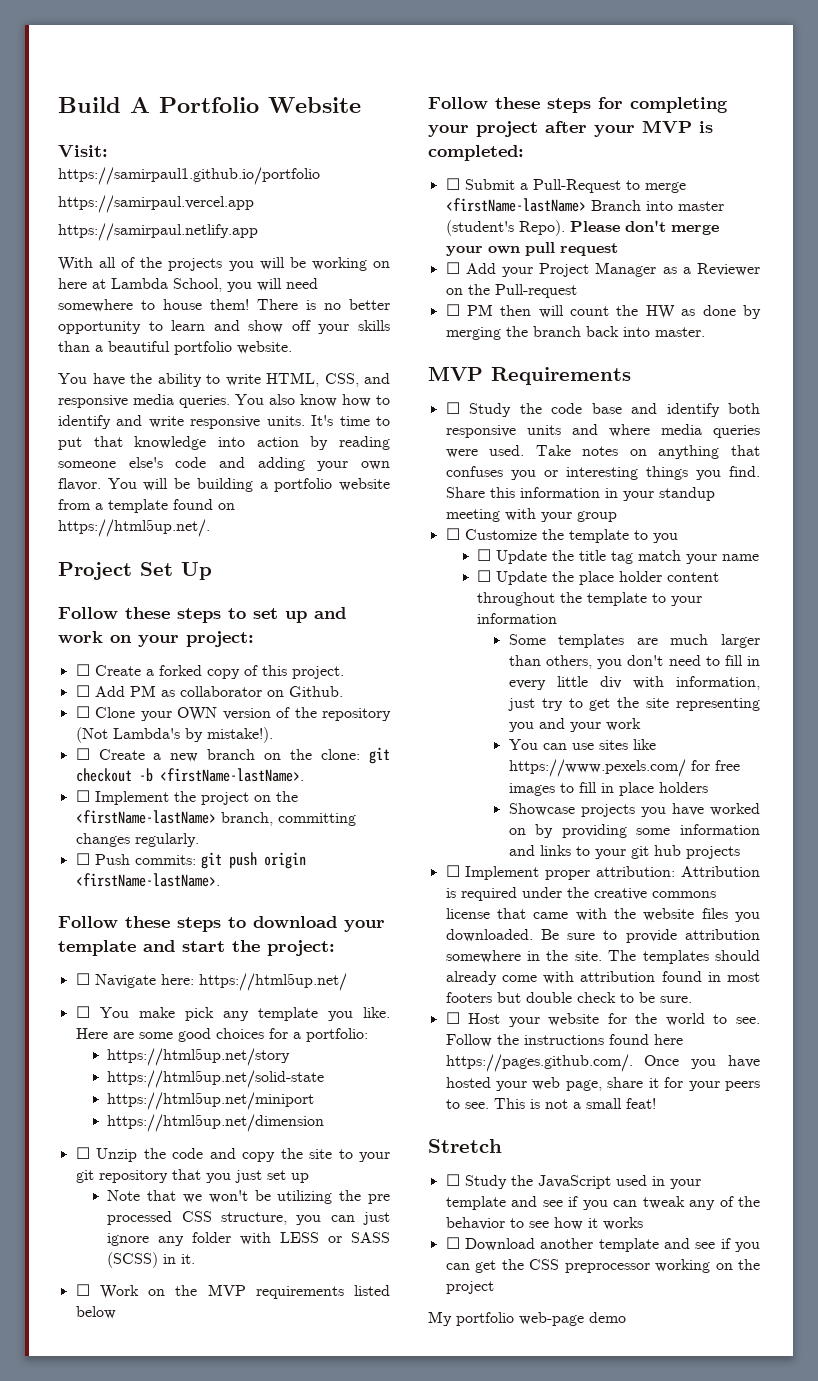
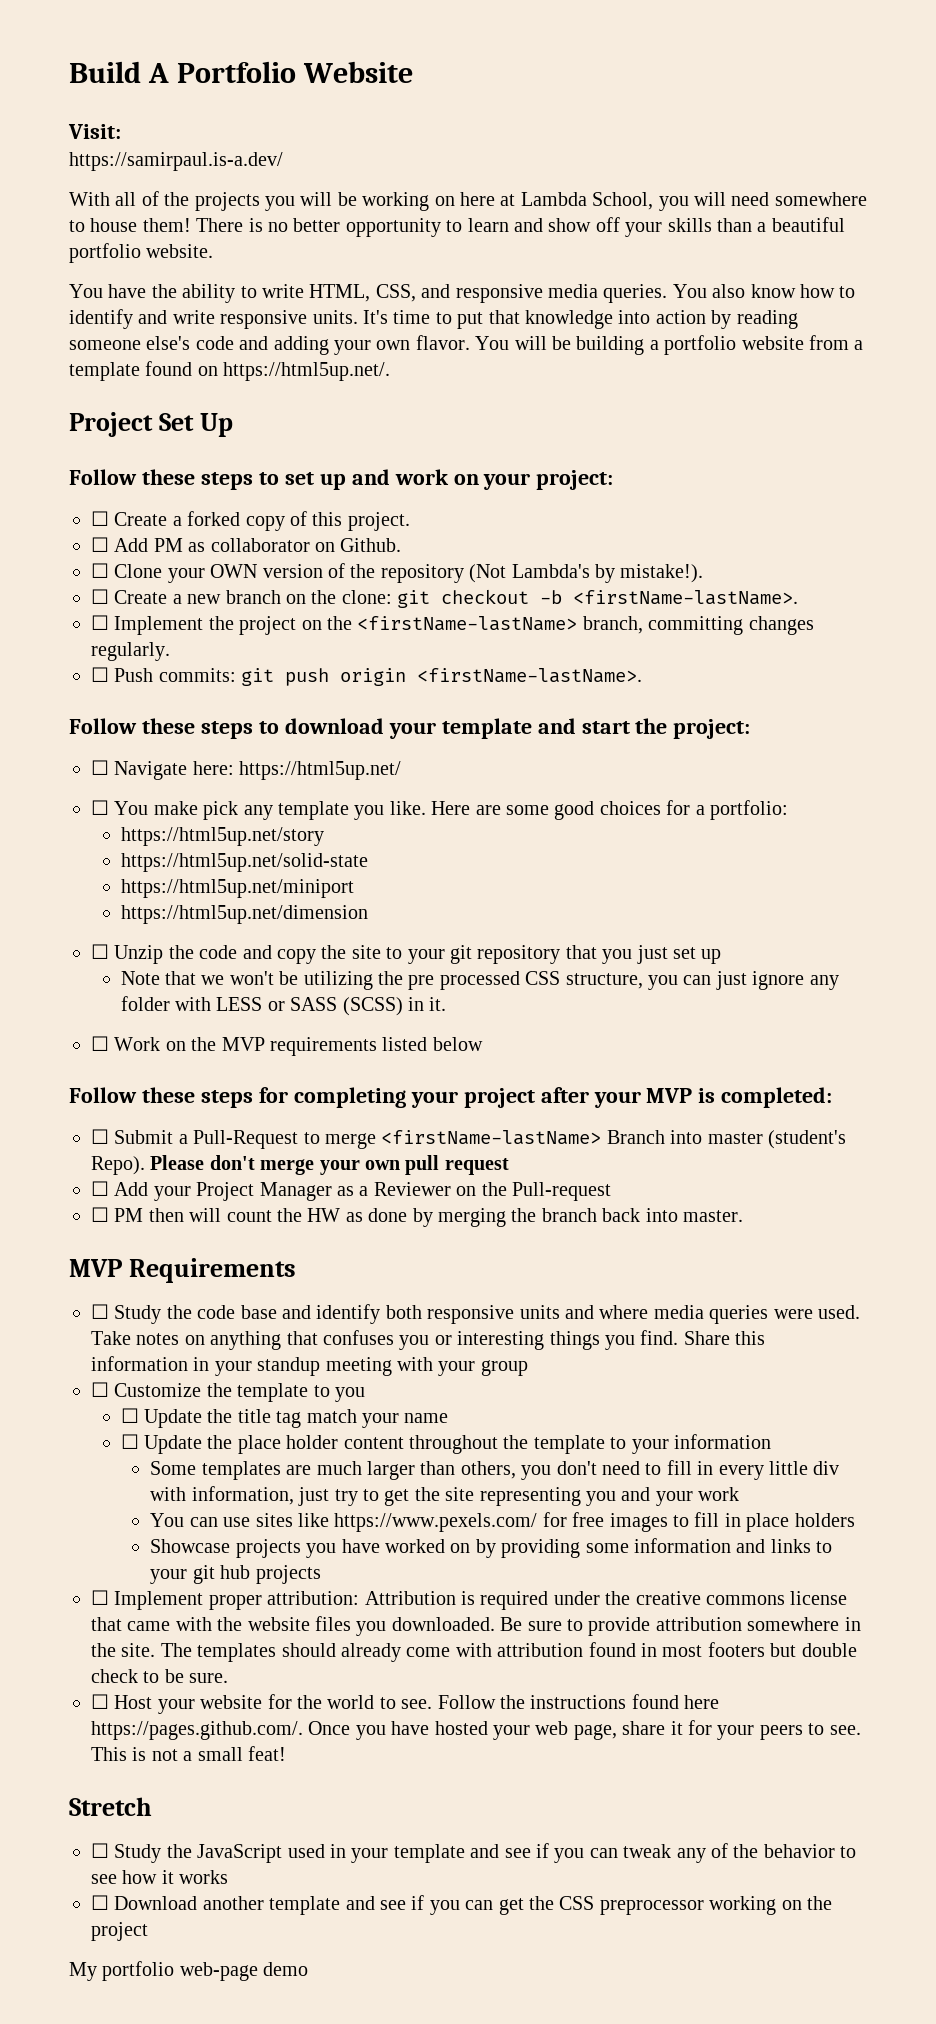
[58,167,320,185] [58,195,254,213] [58,223,258,241] https://samirpaul1.github.io/portfolio // https://samirpaul.vercel.app // https://samirpaul.netlify.app -> [69,152,283,171] https://samirpaul.is-a.dev/

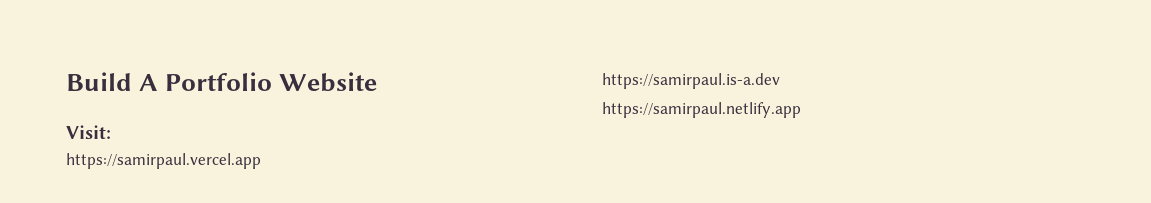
[69,152,283,171] [69,191,867,211] [69,217,845,237] [69,243,214,263] [69,284,856,303] [69,309,798,329] [69,335,864,355] [69,361,391,381] [69,412,233,437] [69,469,614,490] [91,511,410,531] [91,537,402,552] [91,563,704,583] [91,589,799,608] [91,615,814,635] [91,642,170,661] [91,667,643,686] [69,718,751,739] [91,760,402,780] [91,800,788,820] [120,827,324,846] [120,853,368,872] [120,879,354,898] [120,905,368,924] [91,944,722,964] [120,971,839,990] [120,996,447,1016] [91,1036,483,1056] [69,1087,833,1108] [91,1129,846,1149] [91,1155,509,1175] [91,1181,611,1201] [91,1207,743,1227] [69,1258,296,1283] [91,1304,860,1324] [91,1330,766,1350] [91,1356,528,1376] [91,1382,365,1402] [120,1408,449,1428] [120,1434,772,1454] [150,1460,840,1480] [150,1486,740,1506] [150,1512,855,1532] [150,1538,833,1558] [150,1565,321,1584] [91,1590,848,1610] [91,1616,861,1636] [91,1642,857,1662] [91,1669,229,1683] [91,1694,720,1714] [91,1720,861,1740] [91,1746,286,1761] [69,1797,152,1816] [91,1843,857,1863] [91,1870,229,1884] [91,1895,832,1915] [91,1922,148,1941] [69,1961,309,1981] https://samirpaul.is-a.dev/ // With all of the projects you will be working on here at Lambda School, you will need somewhere to house them! There is no better opportunity to learn and show off your skills than a beautiful portfolio website. // You have the ability to write HTML, CSS, and responsive media queries. You also know how to identify and write responsive units. It's time to put that knowledge into action by reading someone else's code and adding your own flavor. You will be building a portfolio website from a template found on https://html5up.net/. // Project Set Up // Follow these steps to set up and work on your project: // ☐ Create a forked copy of this project. // ☐ Add PM as collaborator on Github. // ☐ Clone your OWN version of the repository (Not Lambda's by mistake!). // ☐ Create a new branch on the clone: git checkout -b <firstName-lastName>. // ☐ Implement the project on the <firstName-lastName> branch, committing changes regularly. // ☐ Push commits: git push origin <firstName-lastName>. // Follow these steps to download your template and start the project: // ☐ Navigate here: https://html5up.net/ // ☐ You make pick any template you like. Here are some good choices for a portfolio: // https://html5up.net/story // https://html5up.net/solid-state // https://html5up.net/miniport // https://html5up.net/dimension // ☐ Unzip the code and copy the site to your git repository that you just set up // Note that we won't be utilizing the pre processed CSS structure, you can just ignore any folder with LESS or SASS (SCSS) in it. // ☐ Work on the MVP requirements listed below // Follow these steps for completing your project after your MVP is completed: // ☐ Submit a Pull-Request to merge <firstName-lastName> Branch into master (student's Repo). Please don't merge your own pull request // ☐ Add your Project Manager as a Reviewer on the Pull-request // ☐ PM then will count the HW as done by merging the branch back into master. // MVP Requirements // ☐ Study the code base and identify both responsive units and where media queries were used. Take notes on anything that confuses you or interesting things you find. Share this information in your standup meeting with your group // ☐ Customize the template to you // ☐ Update the title tag match your name // ☐ Update the place holder content throughout the template to your information // Some templates are much larger than others, you don't need to fill in every little div with information, just try to get the site representing you and your work // You can use sites like https://www.pexels.com/ for free images to fill in place holders // Showcase projects you have worked on by providing some information and links to your git hub projects // ☐ Implement proper attribution: Attribution is required under the creative commons license that came with the website files you downloaded. Be sure to provide attribution somewhere in the site. The templates should already come with attribution found in most footers but double check to be sure. // ☐ Host your website for the world to see. Follow the instructions found here https://pages.github.com/. Once you have hosted your web page, share it for your peers to see. This is not a small feat! // Stretch // ☐ Study the JavaScript used in your template and see if you can tweak any of the behavior to see how it works // ☐ Download another template and see if you can get the CSS preprocessor working on the project // My portfolio web-page demo -> [66,153,261,169] [602,73,780,89] [602,102,801,118] https://samirpaul.vercel.app // https://samirpaul.is-a.dev // https://samirpaul.netlify.app

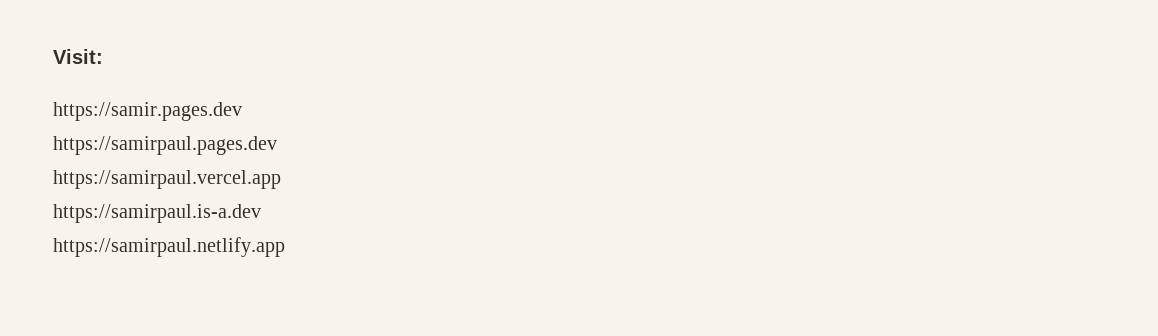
[66,72,378,92] [66,125,111,139] Build A Portfolio Website // Visit: -> [53,49,103,64] [53,102,242,121] [53,136,277,155] Visit: // https://samir.pages.dev // https://samirpaul.pages.dev

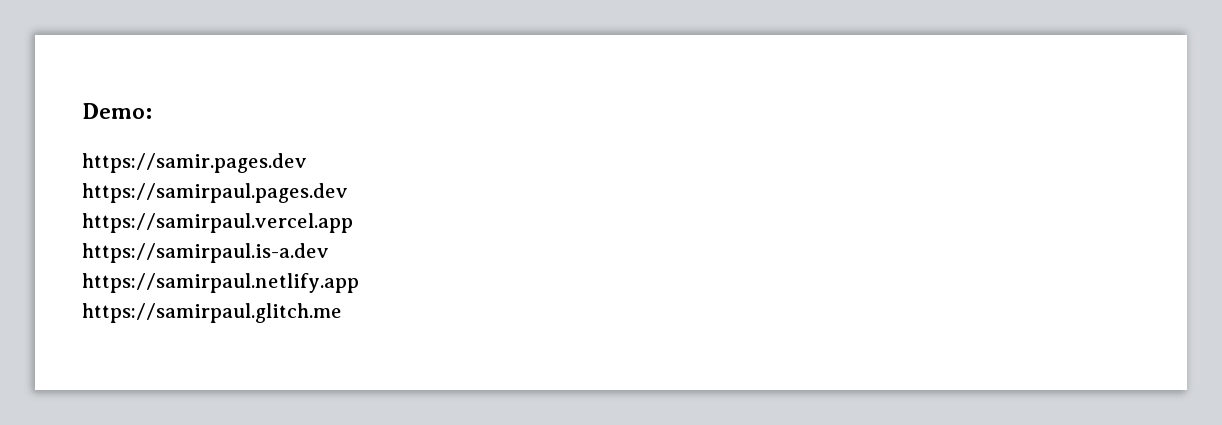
[53,49,103,64] Visit: -> [82,103,152,119] Demo:
(285, 247) none -> [82,303,342,323] // https://samirpaul.glitch.me

